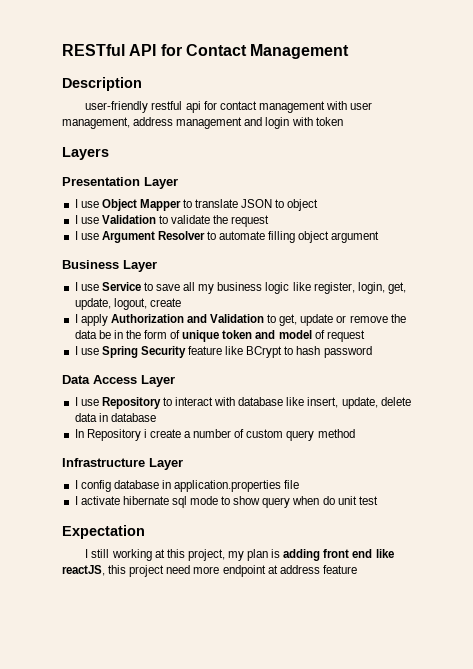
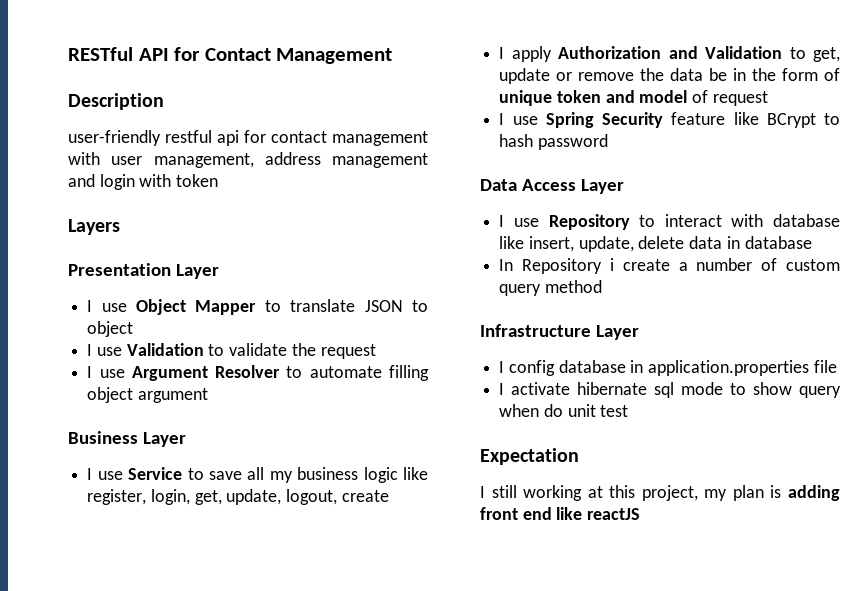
[62,565,357,577] reactJS, this project need more endpoint at address feature -> [587,508,641,520] reactJS

